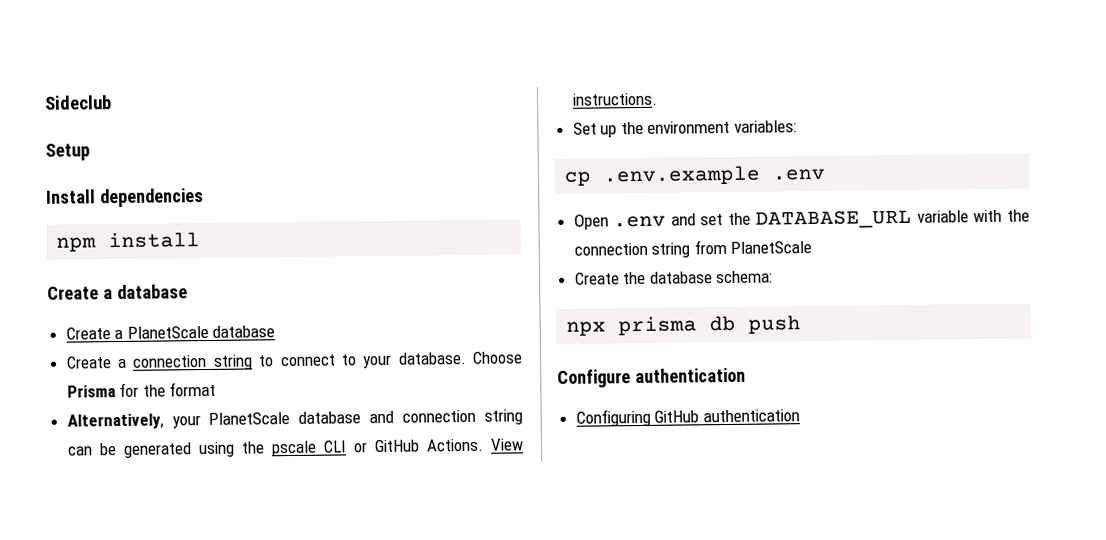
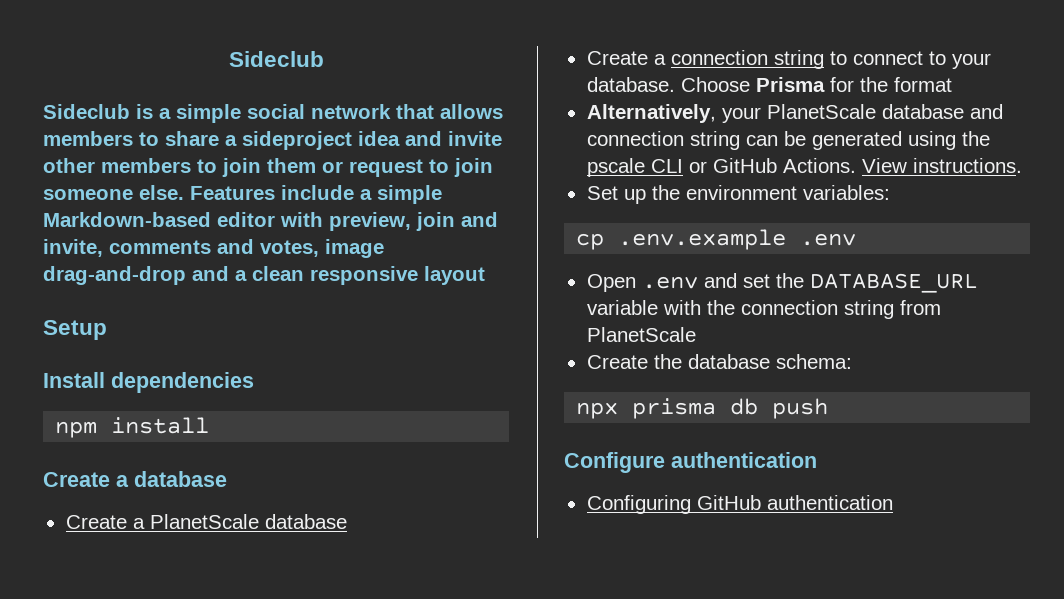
[44,95,112,110] Sideclub -> [228,51,324,67] [43,104,503,123] [43,131,502,150] [43,158,493,177] [43,185,442,204] [43,212,498,231] [43,239,384,258] [43,266,485,285] Sideclub // Sideclub is a simple social network that allows members to share a sideproject idea and invite other members to join them or request to join someone else. Features include a simple Markdown-based editor with preview, join and invite, comments and votes, image drag-and-drop and a clean responsive layout

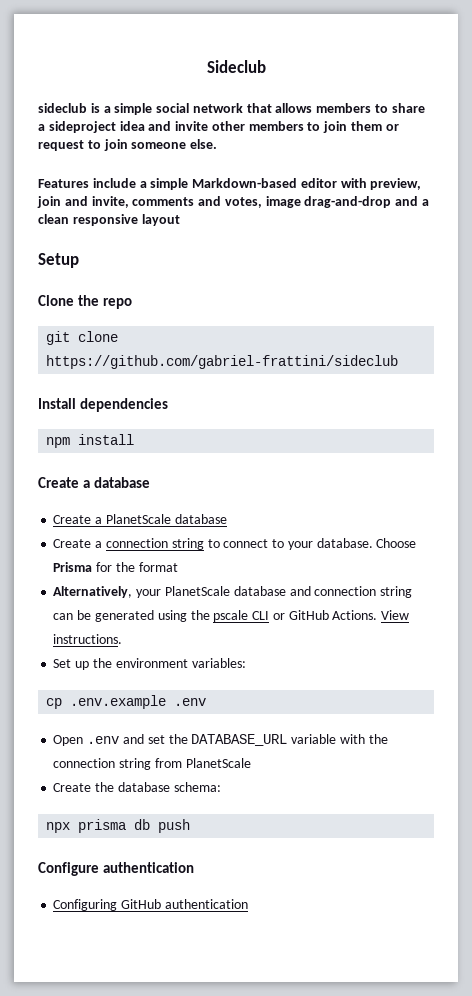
[43,104,130,119] Sideclub -> [38,103,87,113] sideclub
(184, 192) none -> (218, 144) //
(107, 330) none -> [38,295,133,309] [46,331,119,345] [46,355,399,369] // Clone the repo // git clone https://github.com/gabriel-frattini/sideclub

